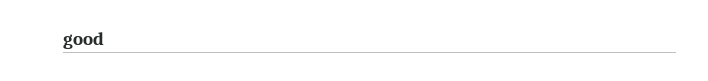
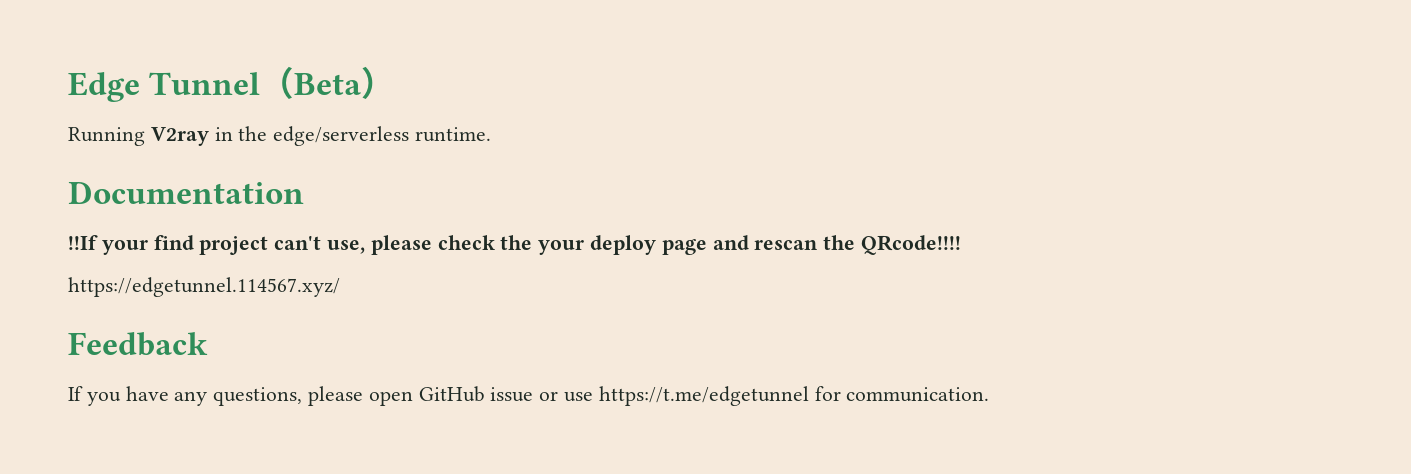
[63,32,104,49] good -> [68,66,396,102] [68,126,492,146] [68,181,304,204] [68,235,962,255] [68,277,340,297] [68,332,208,356] [68,386,990,406] Edge Tunnel（Beta） // Running V2ray in the edge/serverless runtime. // Documentation // !!If your find project can't use, please check the your deploy page and rescan the QRcode!!!! // https://edgetunnel.114567.xyz/ // Feedback // If you have any questions, please open GitHub issue or use https://t.me/edgetunnel for communication.

